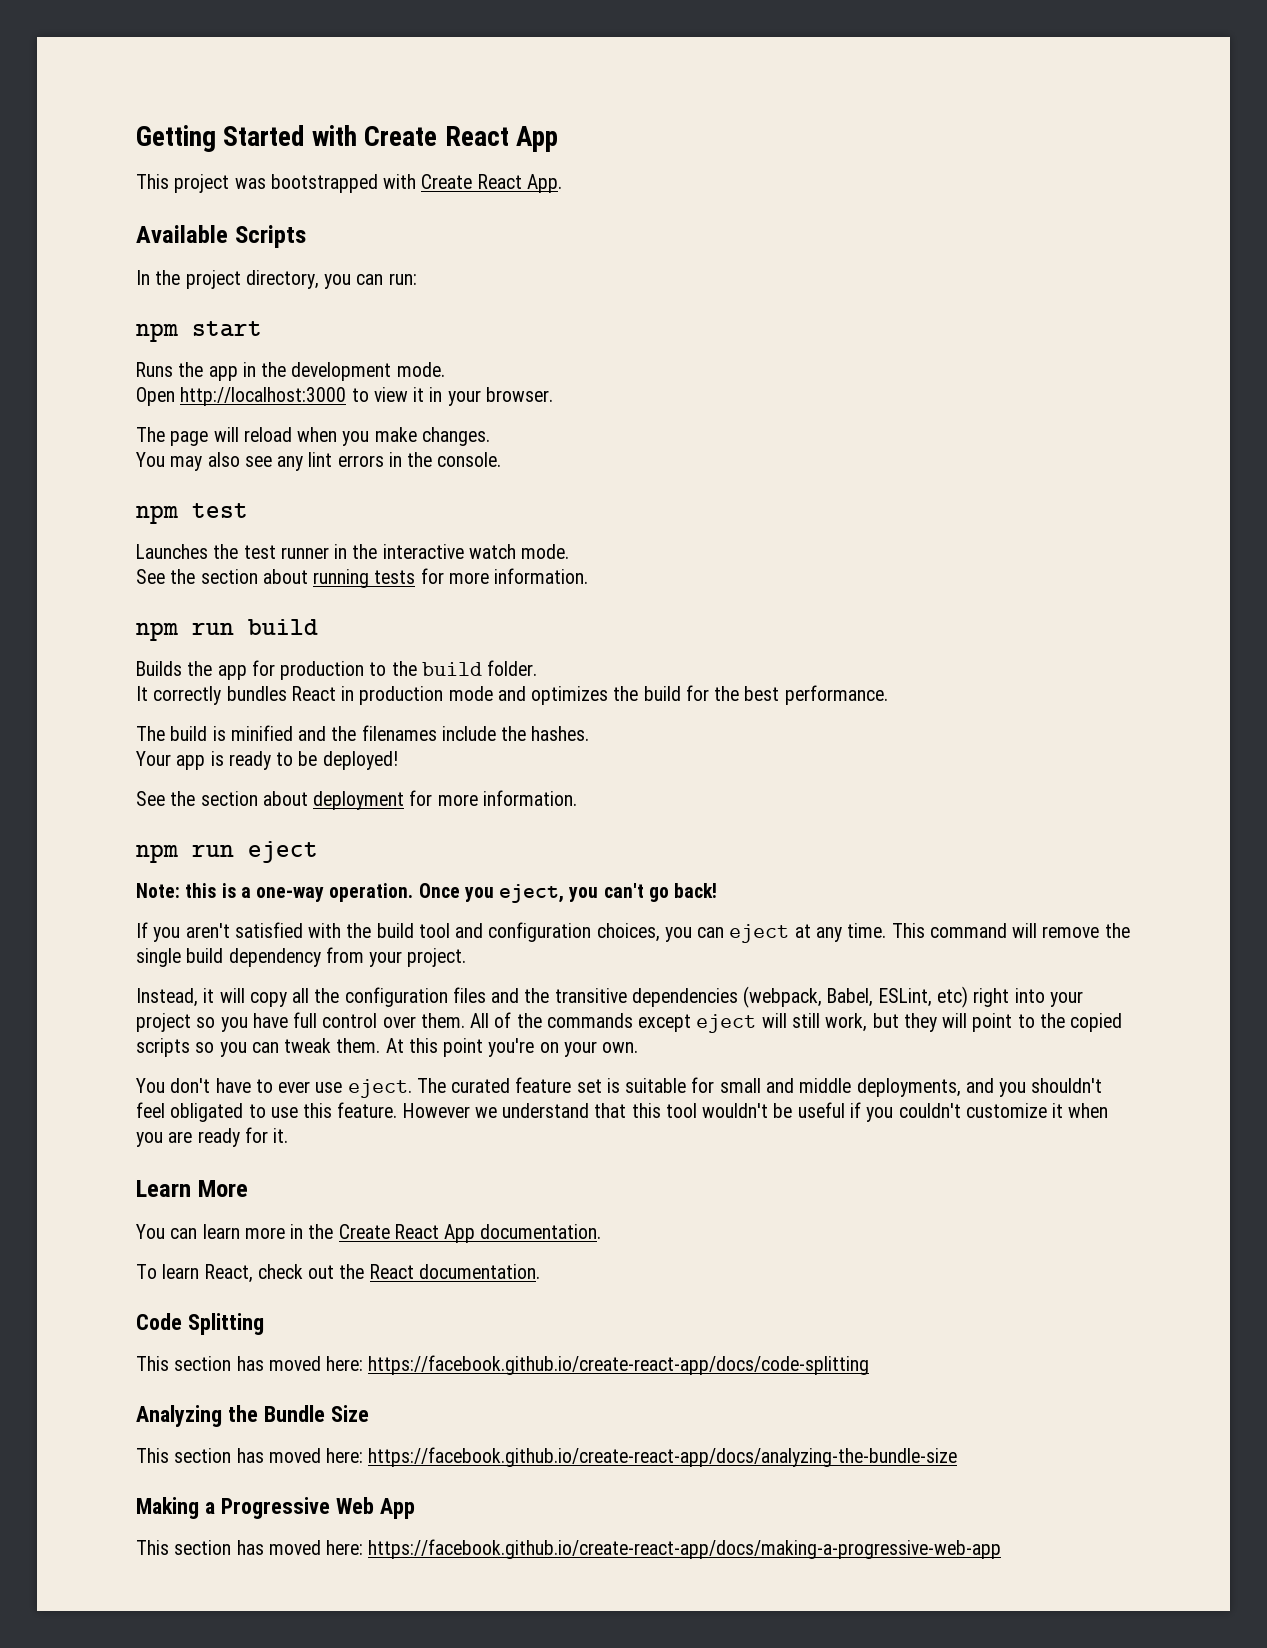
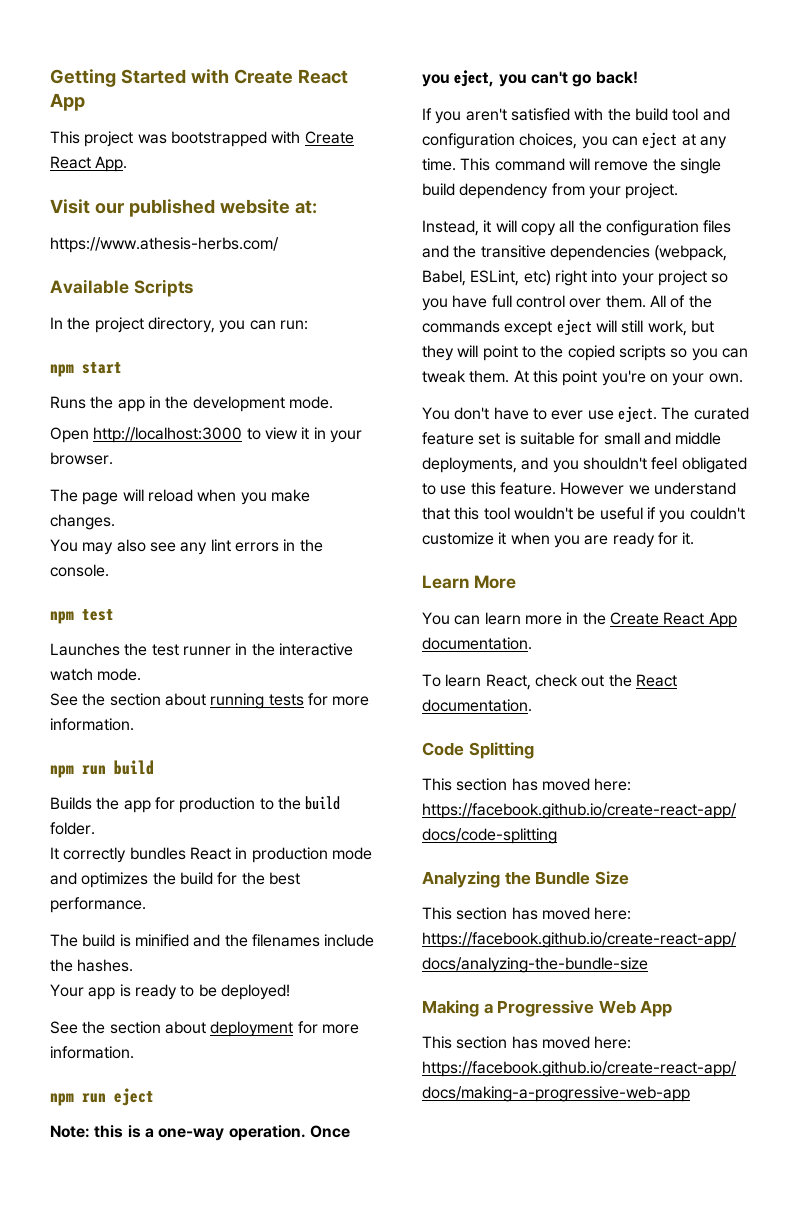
(562, 183) none -> [50,199,317,217] [50,237,279,253] // Visit our published website at: // https://www.athesis-herbs.com/

